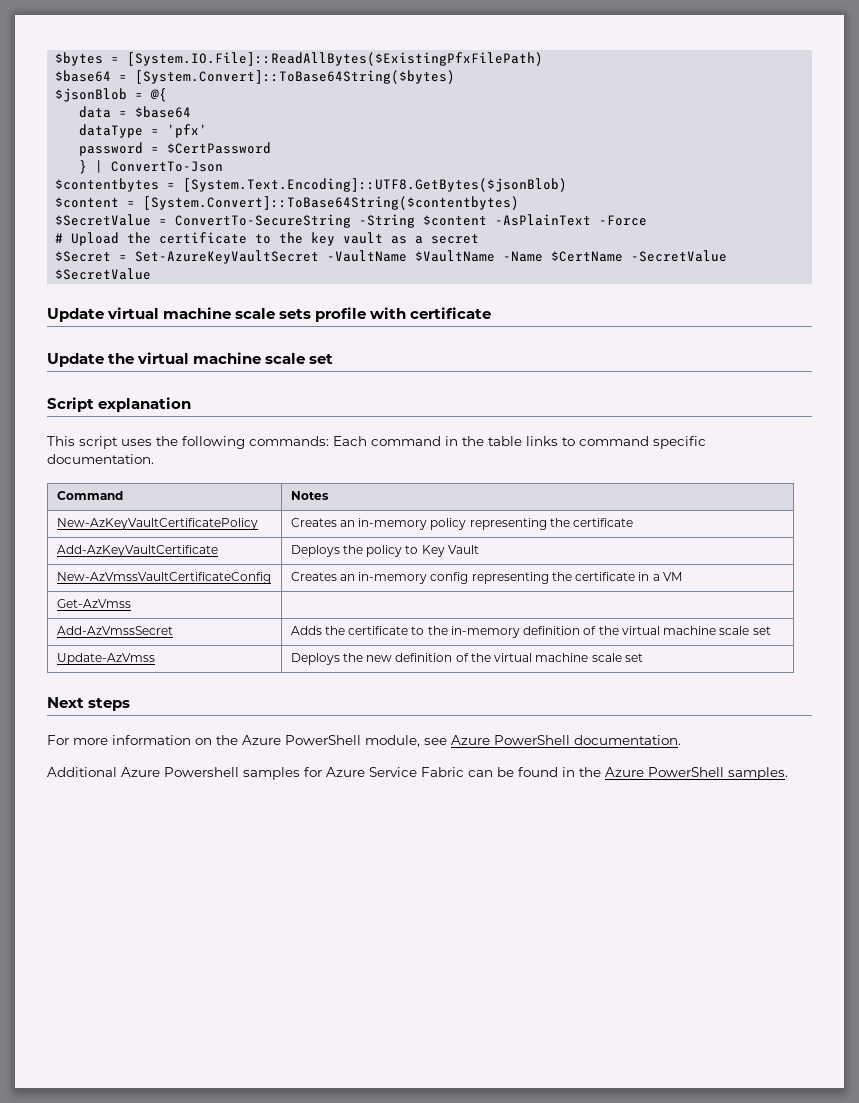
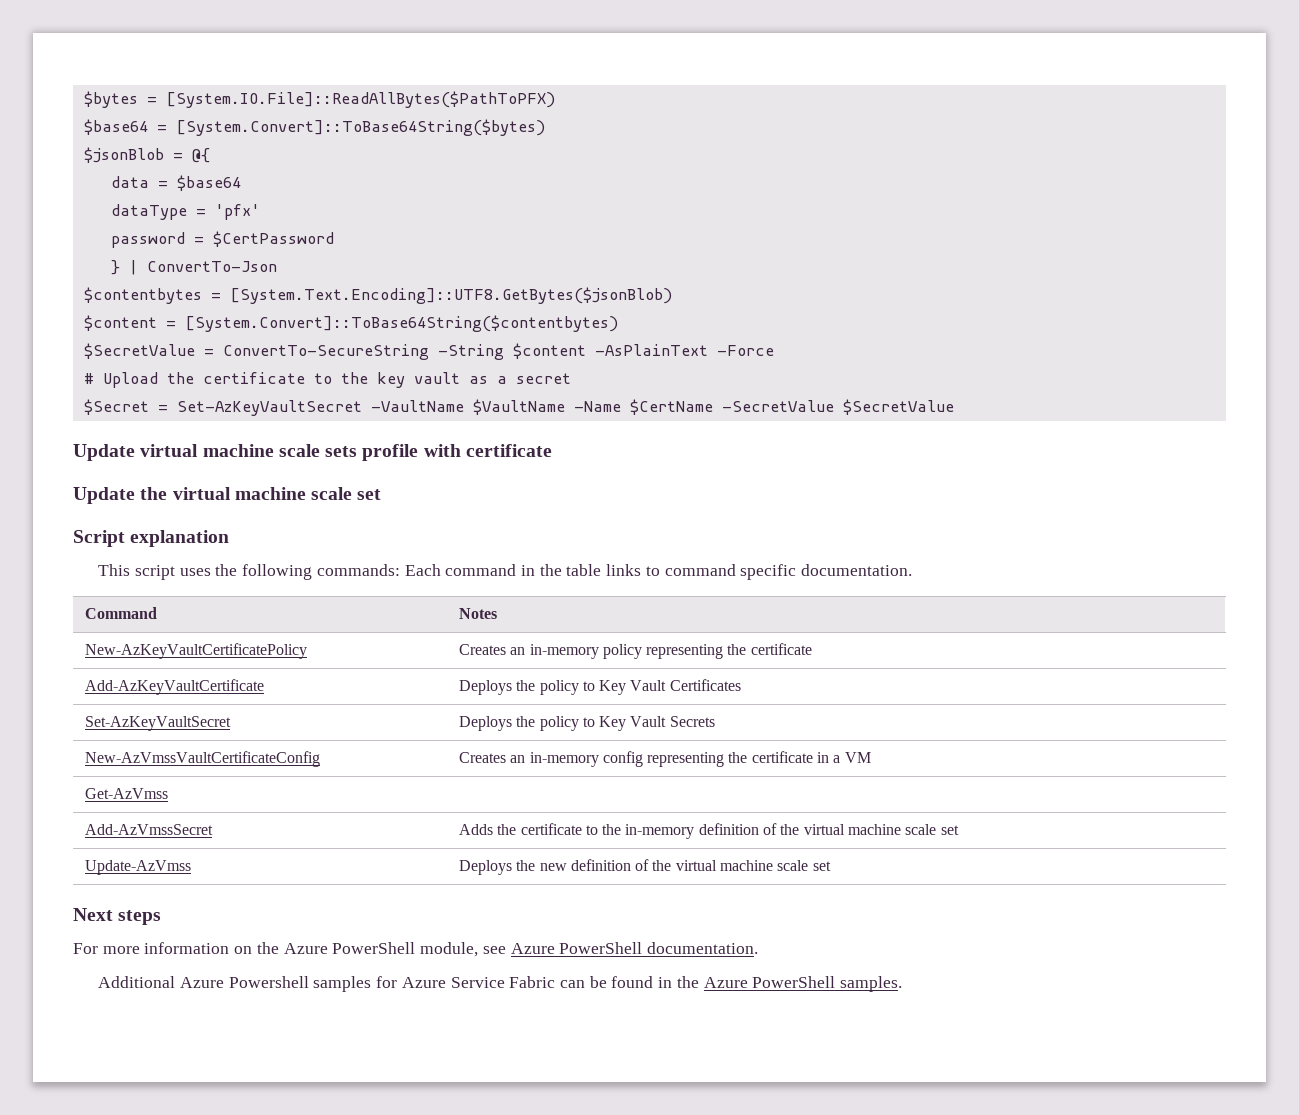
[127,52,544,66] [System.IO.File]::ReadAllBytes($ExistingPfxFilePath) -> [165,91,555,108] [System.IO.File]::ReadAllBytes($PathToPFX)
[135,250,320,264] Set-AzureKeyVaultSecret -> [176,400,362,416] Set-AzKeyVaultSecret
(479, 549) none -> [669,679,741,691] [84,716,231,731] [458,716,715,731] Certificates // Set-AzKeyVaultSecret | Deploys the policy to Key Vault Secrets

